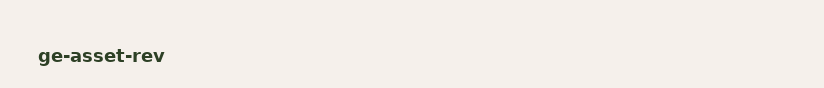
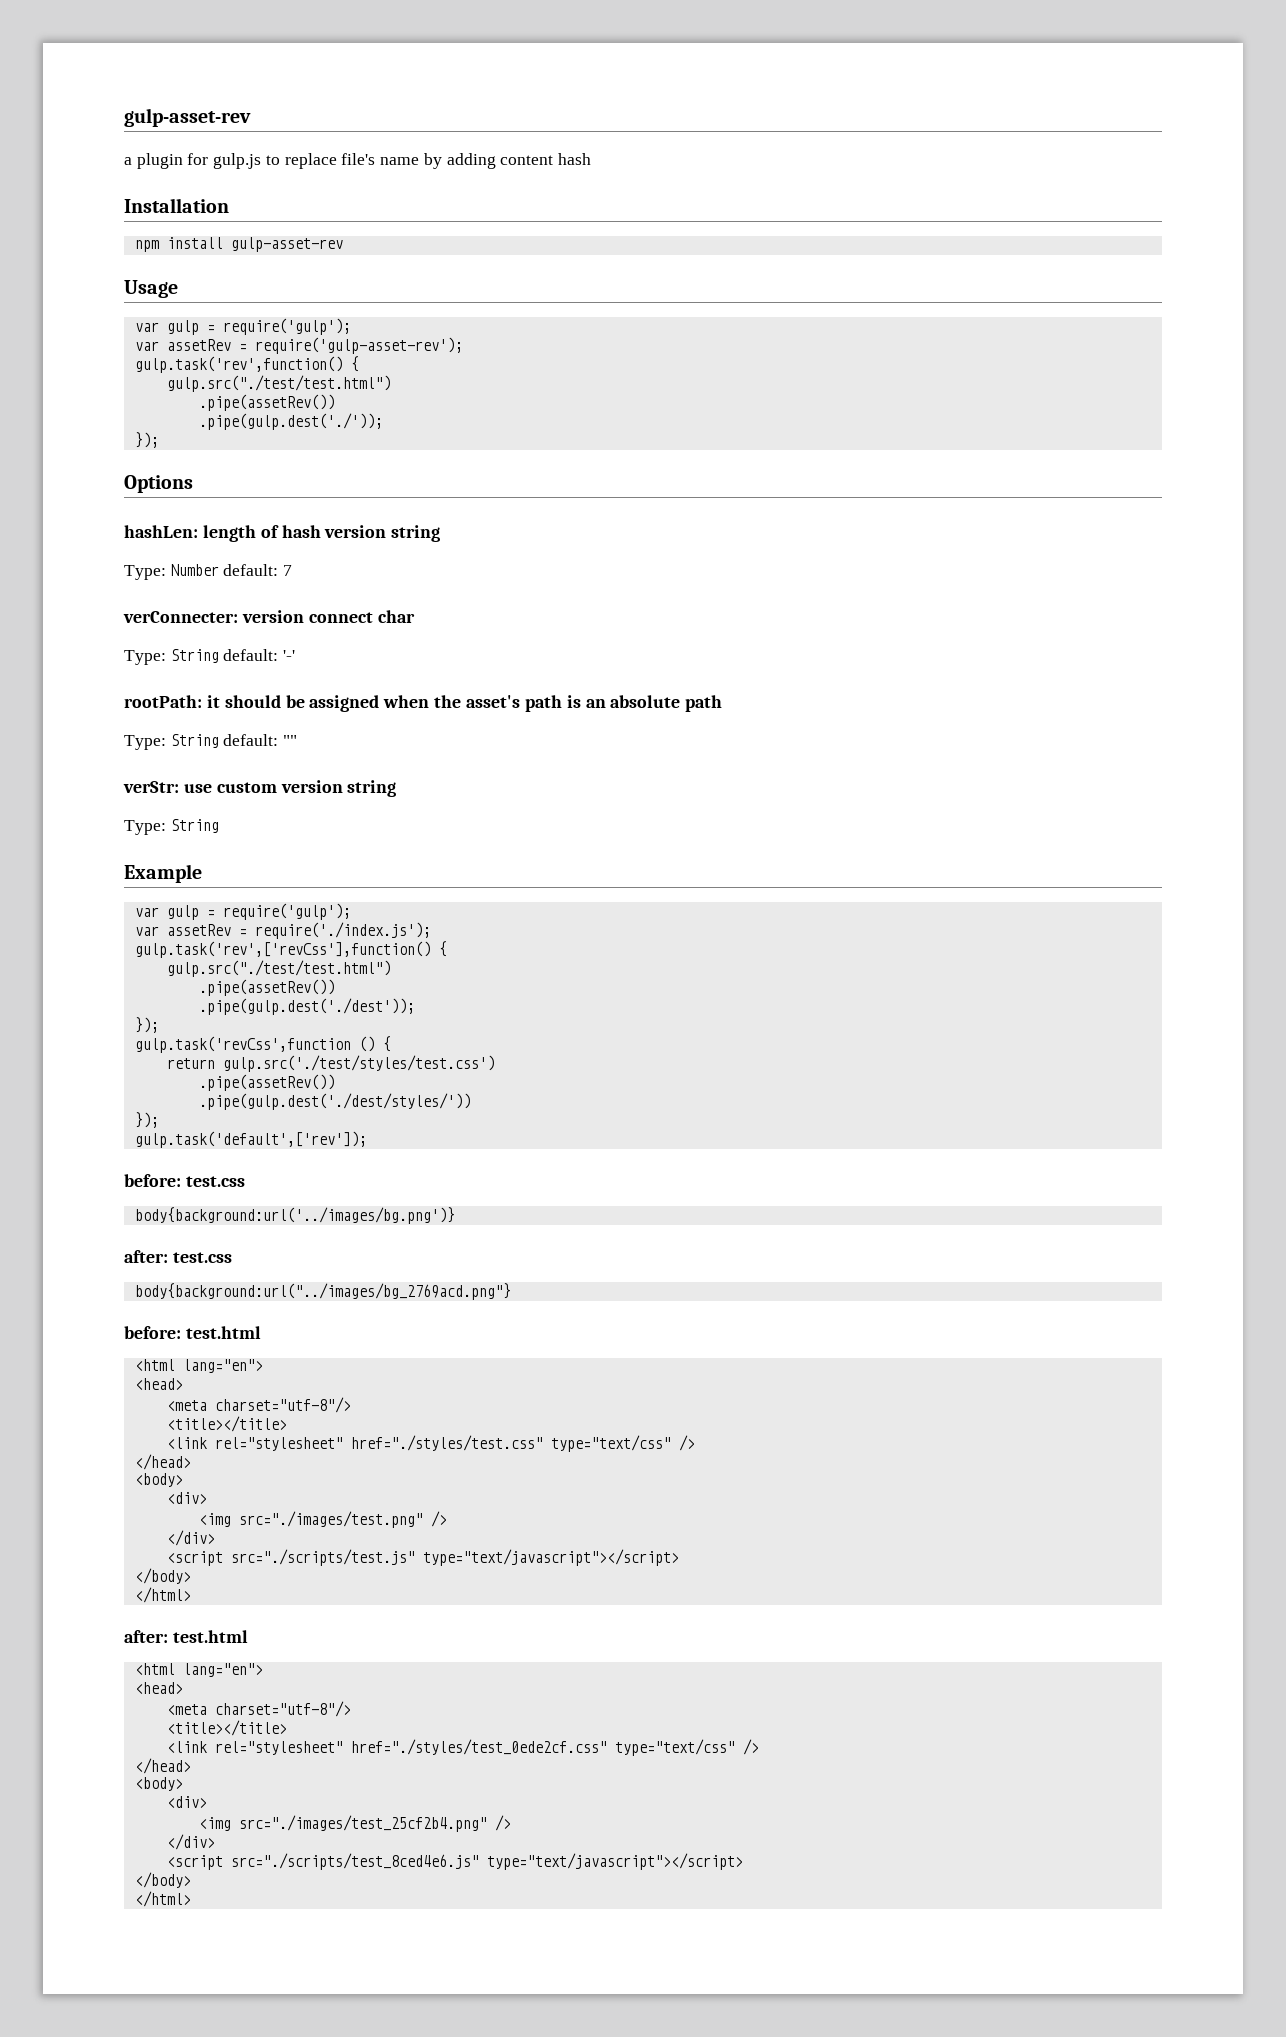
[38,49,165,66] ge-asset-rev -> [124,108,251,127] [124,153,591,169] [124,198,229,213] [134,237,343,252] [124,280,178,298] [134,318,351,335] [134,337,463,354] [134,356,359,373] [166,375,391,392] [198,394,335,411] [198,413,383,430] [134,432,159,448] [124,475,193,493] [124,525,441,542] [124,564,293,580] [123,610,415,623] [124,649,296,665] [124,695,723,712] [124,734,298,750] [123,780,397,797] [124,819,219,835] [124,864,202,883] [134,903,351,920] [134,922,431,939] [134,941,447,958] [166,960,391,977] [198,979,335,996] [198,998,415,1015] [134,1017,159,1033] [134,1036,391,1053] [166,1055,495,1072] [198,1074,335,1091] [198,1093,471,1110] [134,1112,159,1128] [134,1131,367,1148] [124,1174,245,1187] [134,1207,455,1224] [124,1250,232,1263] [134,1283,511,1300] [124,1326,261,1339] [134,1359,263,1373] [134,1378,183,1390] [166,1397,351,1413] [166,1416,287,1432] [166,1435,695,1452] [134,1454,191,1470] [134,1473,183,1487] [166,1492,207,1504] [198,1511,447,1528] [166,1530,215,1546] [166,1549,679,1566] [134,1568,191,1584] [134,1587,191,1603] [124,1630,248,1643] [134,1663,263,1677] [134,1682,183,1694] [166,1701,351,1717] [166,1720,287,1736] [166,1739,759,1756] [134,1758,191,1774] [134,1777,183,1791] [166,1796,207,1808] [198,1815,511,1832] [166,1834,215,1850] [166,1853,743,1870] [134,1872,191,1888] [134,1891,191,1907] gulp-asset-rev // a plugin for gulp.js to replace file's name by adding content hash // Installation // npm install gulp-asset-rev // Usage // var gulp = require('gulp'); // var assetRev = require('gulp-asset-rev'); // gulp.task('rev',function() { // gulp.src("./test/test.html") // .pipe(assetRev()) // .pipe(gulp.dest('./')); // }); // Options // hashLen: length of hash version string // Type: Number default: 7 // verConnecter: version connect char // Type: String default: '-' // rootPath: it should be assigned when the asset's path is an absolute path // Type: String default: "" // verStr: use custom version string // Type: String // Example // var gulp = require('gulp'); // var assetRev = require('./index.js'); // gulp.task('rev',['revCss'],function() { // gulp.src("./test/test.html") // .pipe(assetRev()) // .pipe(gulp.dest('./dest')); // }); // gulp.task('revCss',function () { // return gulp.src('./test/styles/test.css') // .pipe(assetRev()) // .pipe(gulp.dest('./dest/styles/')) // }); // gulp.task('default',['rev']); // before: test.css // body{background:url('../images/bg.png')} // after: test.css // body{background:url("../images/bg_2769acd.png"} // before: test.html // <html lang="en"> // <head> // <meta charset="utf-8"/> // <title></title> // <link rel="stylesheet" href="./styles/test.css" type="text/css" /> // </head> // <body> // <div> // <img src="./images/test.png" /> // </div> // <script src="./scripts/test.js" type="text/javascript"></script> // </body> // </html> // after: test.html // <html lang="en"> // <head> // <meta charset="utf-8"/> // <title></title> // <link rel="stylesheet" href="./styles/test_0ede2cf.css" type="text/css" /> // </head> // <body> // <div> // <img src="./images/test_25cf2b4.png" /> // </div> // <script src="./scripts/test_8ced4e6.js" type="text/javascript"></script> // </body> // </html>

